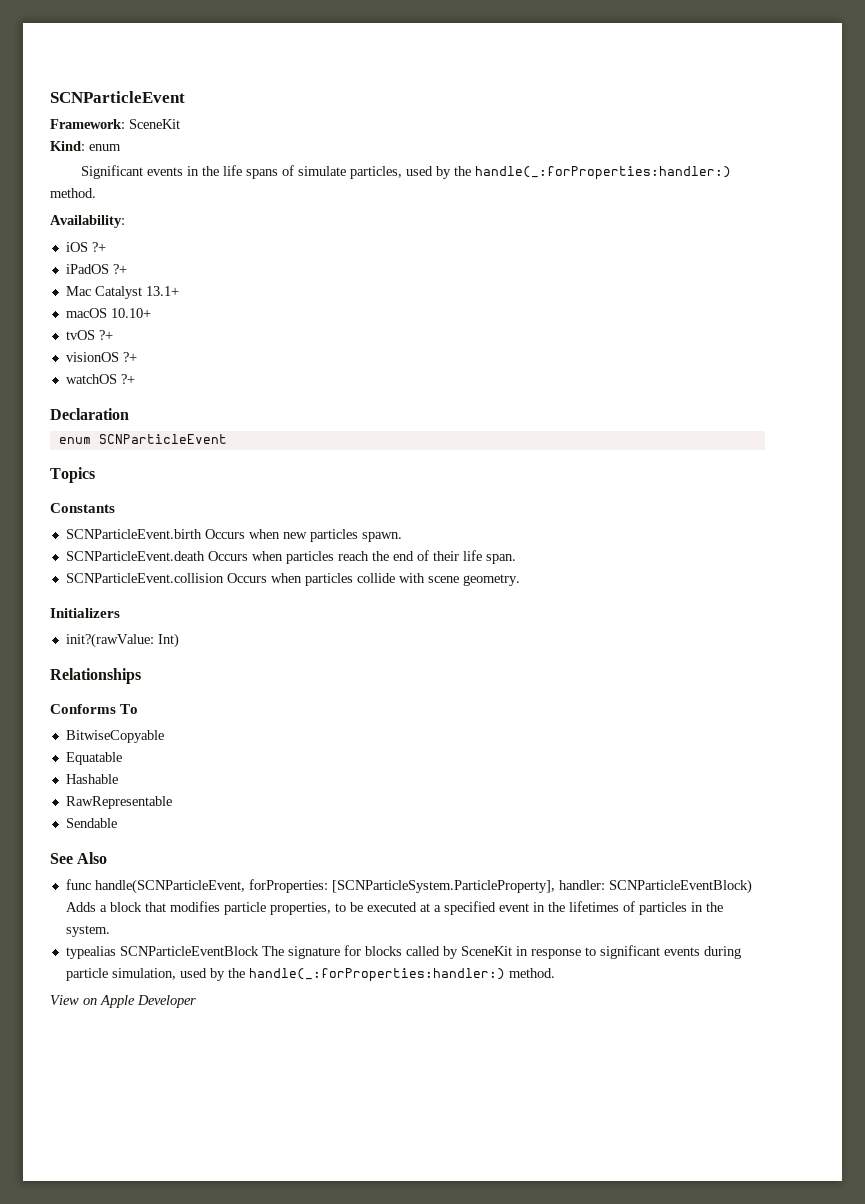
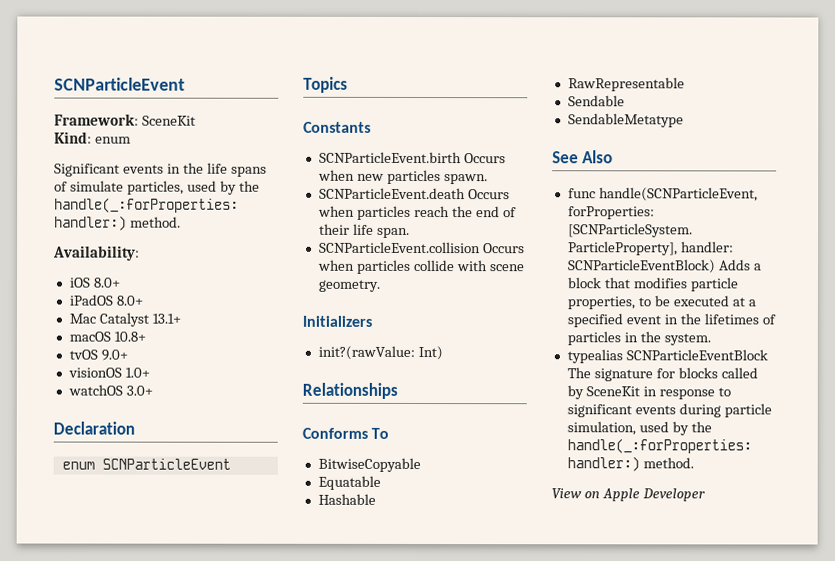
[91,242,106,252] ?+ -> [92,277,121,288] 8.0+
[112,264,127,274] ?+ -> [115,295,143,306] 8.0+
[110,308,151,318] 10.10+ -> [113,331,146,342] 10.8+
[98,330,113,340] ?+ -> [100,349,128,361] 9.0+
[122,352,137,362] ?+ -> [124,367,150,378] 1.0+
[120,374,135,384] ?+ -> [125,385,153,396] 3.0+
(117, 823) none -> [567,113,684,128] // SendableMetatype

